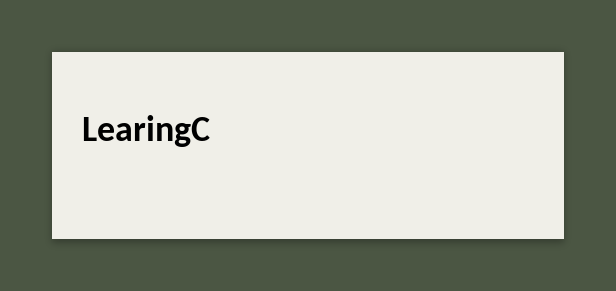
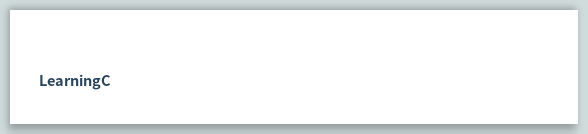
[82,115,210,147] LearingC -> [39,74,111,90] LearningC

